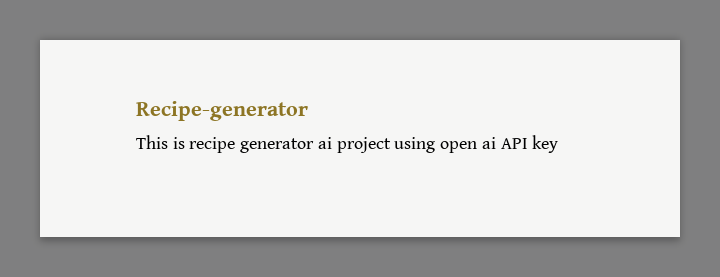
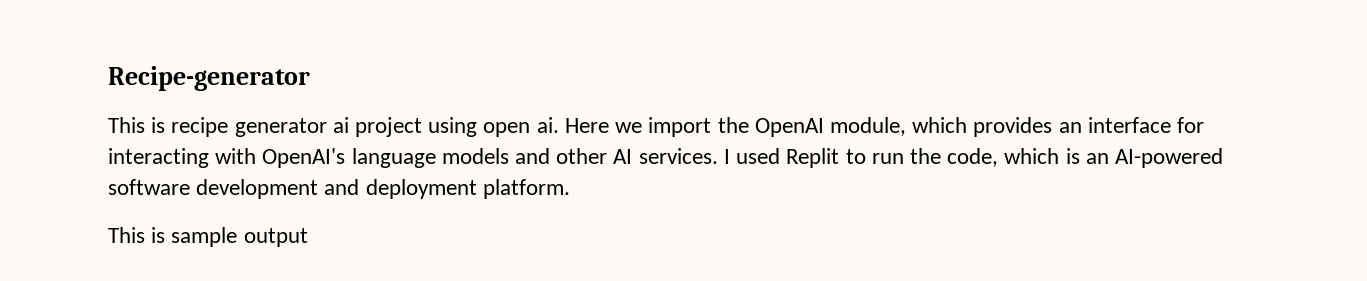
[481,135,559,153] ai API key -> [536,117,1204,137] [108,148,1223,168] [108,179,570,199] [108,227,308,247] ai. Here we import the OpenAI module, which provides an interface for interacting with OpenAI's language models and other AI services. I used Replit to run the code, which is an AI-powered software development and deployment platform. // This is sample output

